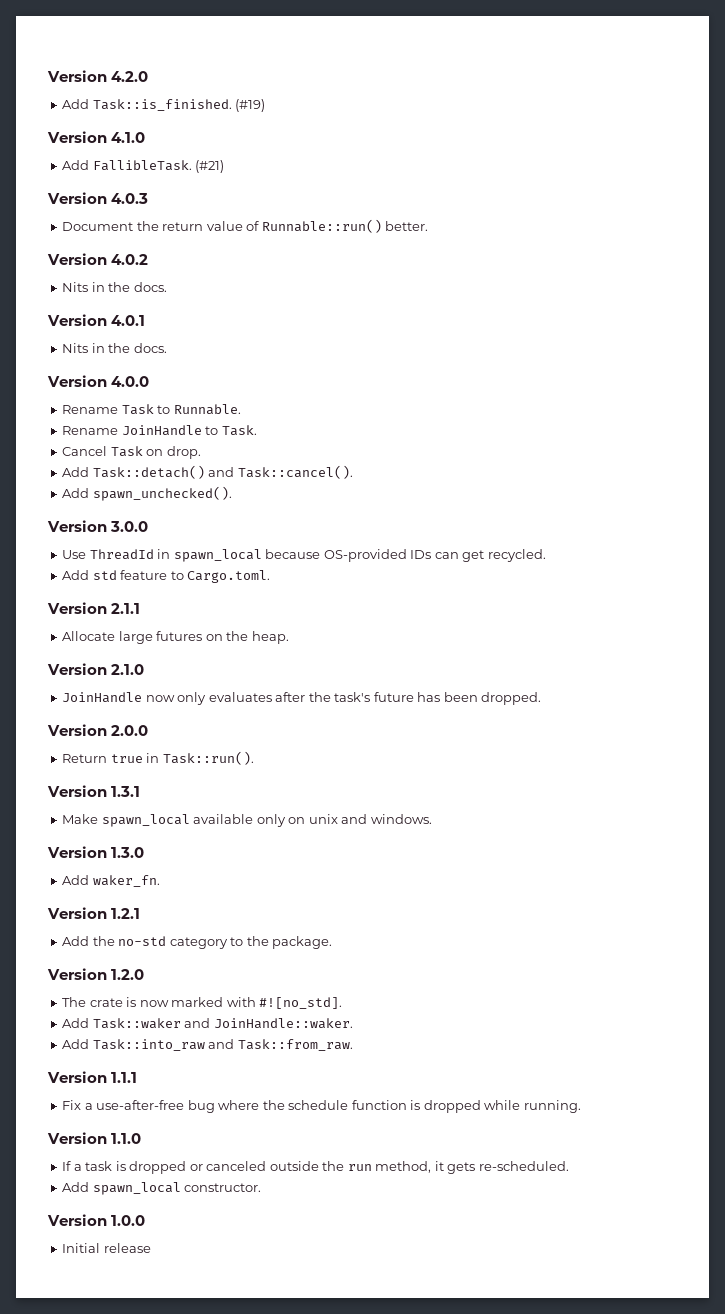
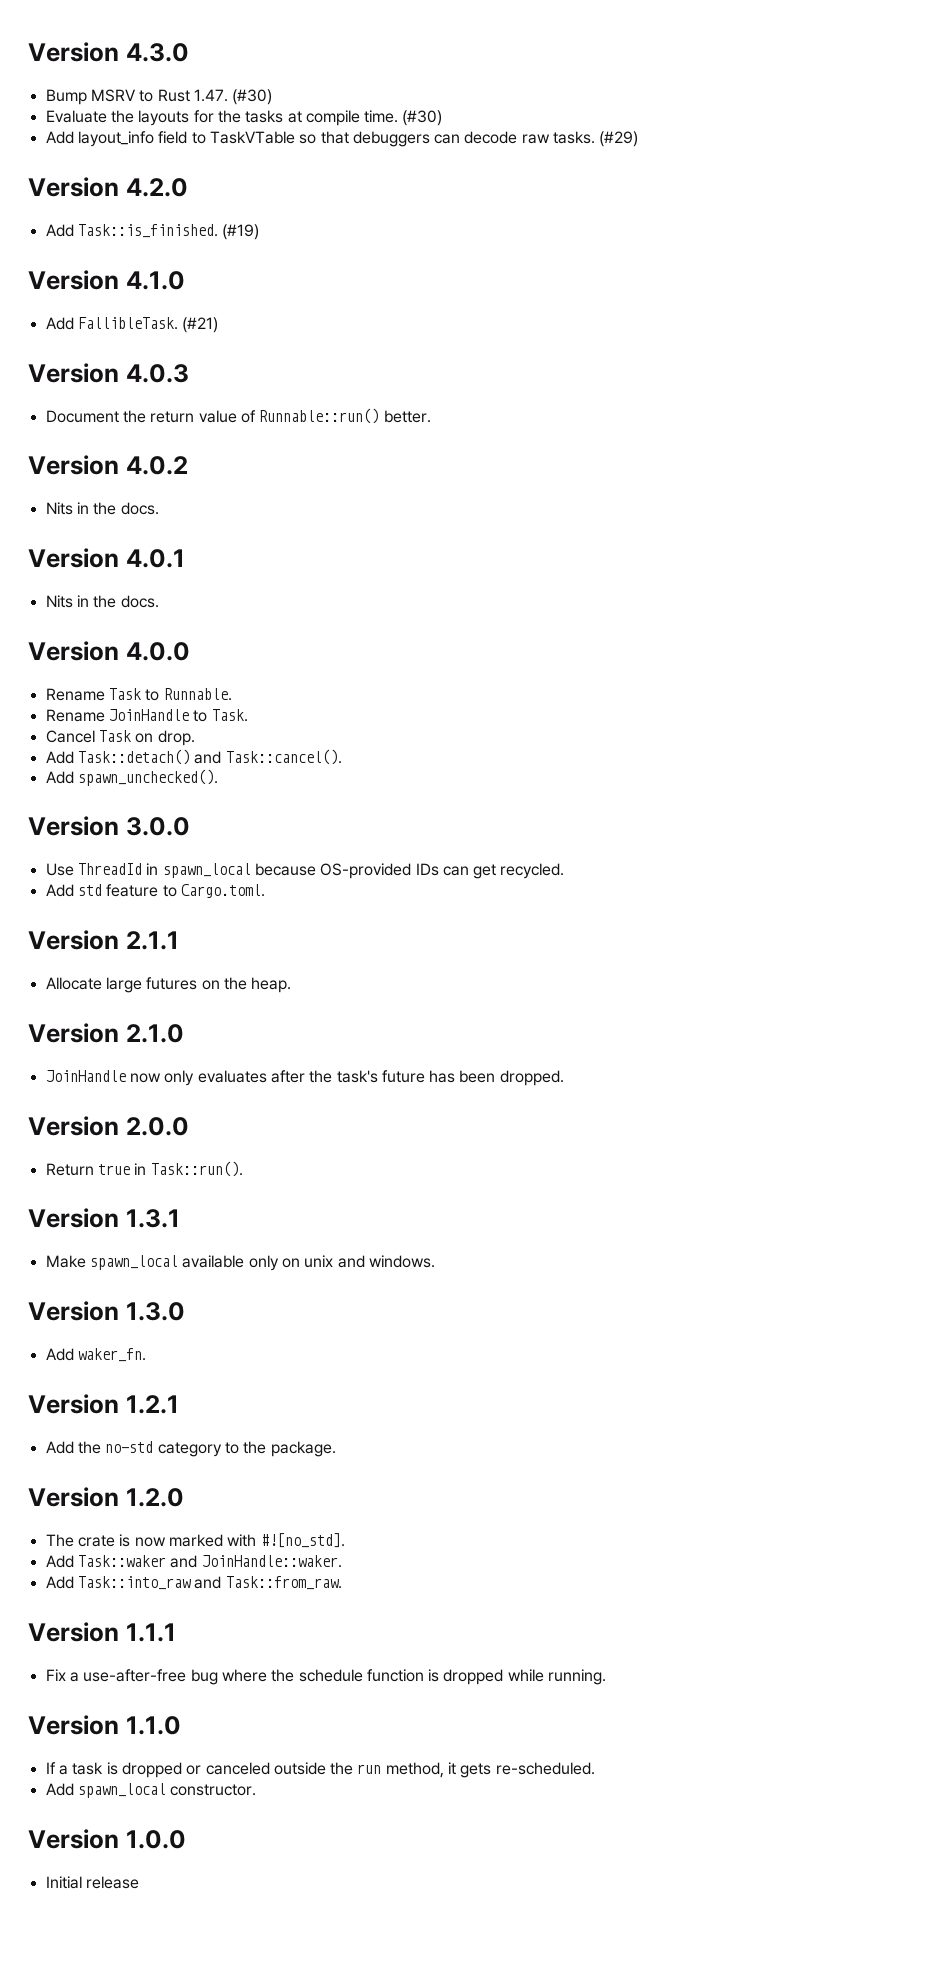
[47,70,107,82] Version -> [28,42,189,62] [45,89,273,105] [45,110,443,126] [45,131,639,147] [28,177,119,197] Version 4.3.0 // Bump MSRV to Rust 1.47. (#30) // Evaluate the layouts for the tasks at compile time. (#30) // Add layout_info field to TaskVTable so that debuggers can decode raw tasks. (#29) // Version

